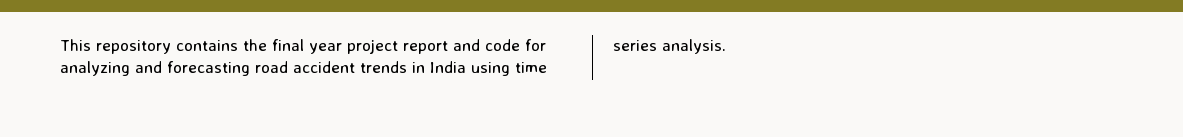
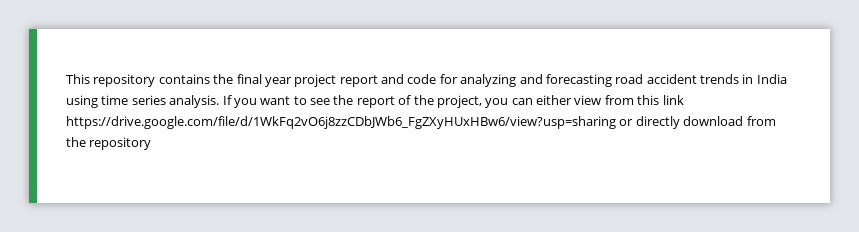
(726, 46) none -> [222,95,684,108] [66,116,776,129] [66,137,152,150] If you want to see the report of the project, you can either view from this link https://drive.google.com/file/d/1WkFq2vO6j8zzCDbJWb6_FgZXyHUxHBw6/view?usp=sharing or directly download from the repository

